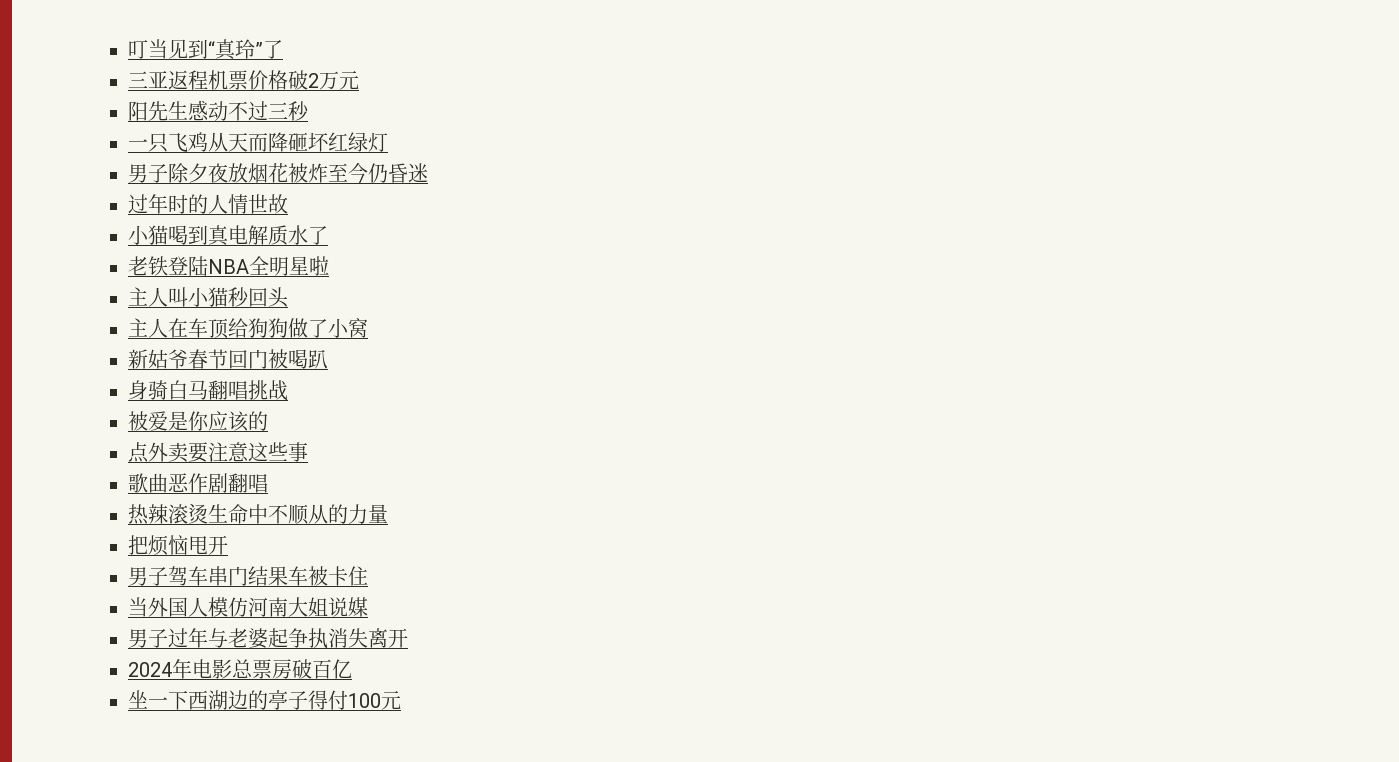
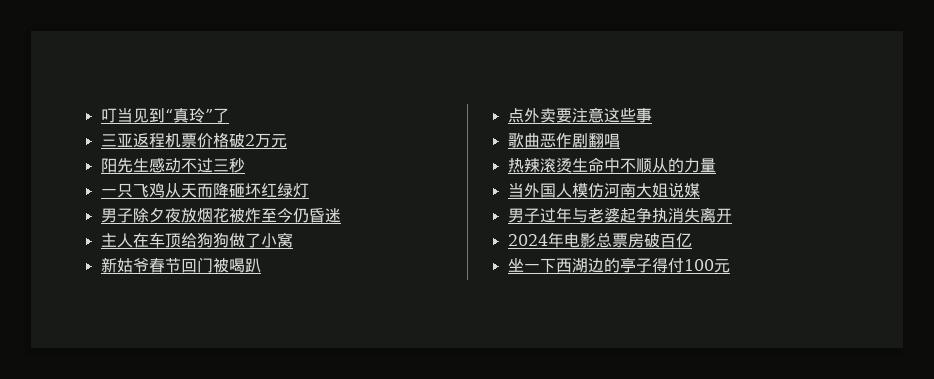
[128,194,288,214] [128,225,328,246] [128,256,329,276] [128,287,289,308] // 过年时的人情世故 // 小猫喝到真电解质水了 // 老铁登陆NBA全明星啦 // 主人叫小猫秒回头 -> (341, 215) none
[128,380,288,401] [128,411,268,432] // 身骑白马翻唱挑战 // 被爱是你应该的 -> (261, 265) none
[128,535,228,556] [128,566,368,586] // 把烦恼甩开 // 男子驾车串门结果车被卡住 -> (716, 165) none

